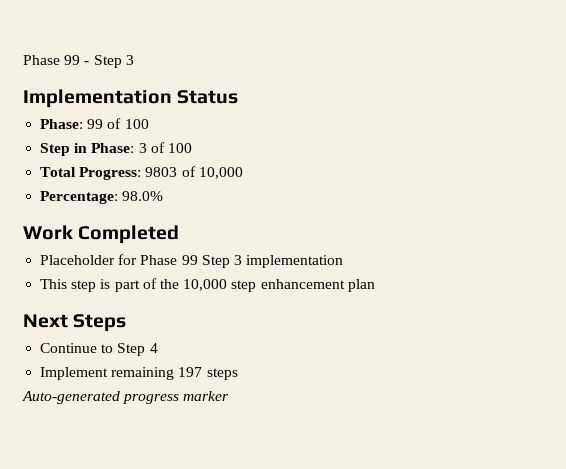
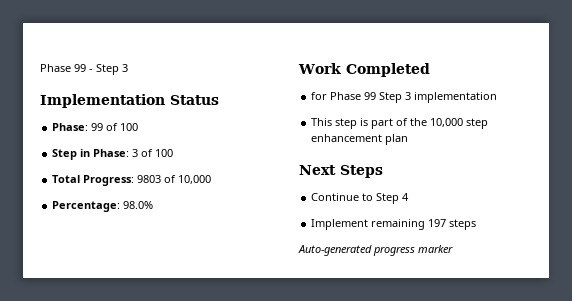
[40,255,116,265] Placeholder -> (430, 70) none

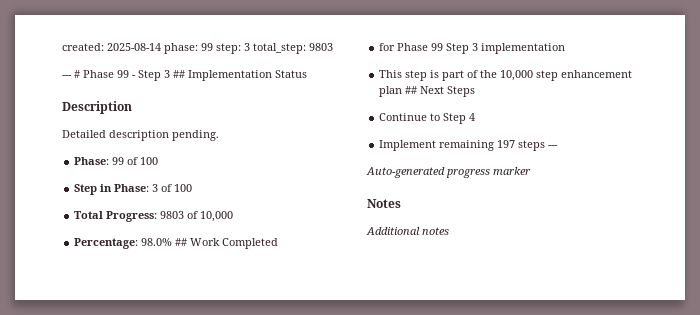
(40, 68) none -> [62,43,333,54] [62,70,80,78] created: 2025-08-14 phase: 99 step: 3 total_step: 9803 // --- #
(128, 68) // -> [173,70,185,78] ##
(219, 100) none -> [62,101,132,114] [62,130,219,141] // Description // Detailed description pending.
(154, 205) // -> [175,238,188,246] ##
(409, 139) // -> [405,86,418,94] ##
(477, 224) none -> [548,145,559,148] ---
(453, 249) none -> [367,199,401,208] [366,227,449,235] // Notes // Additional notes

